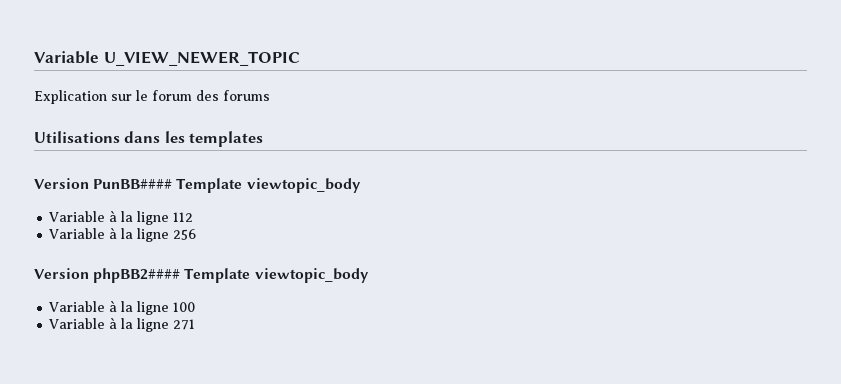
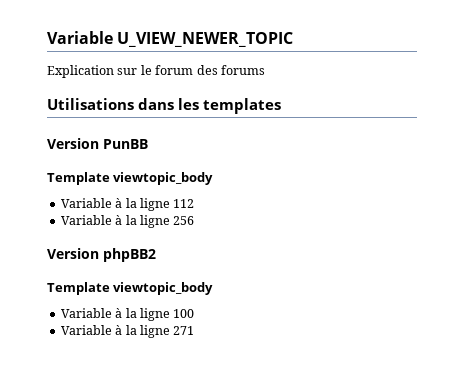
[93,179,173,189] PunBB#### -> [103,139,148,149] PunBB //
[93,268,181,283] phpBB2#### -> [103,248,156,262] phpBB2 //

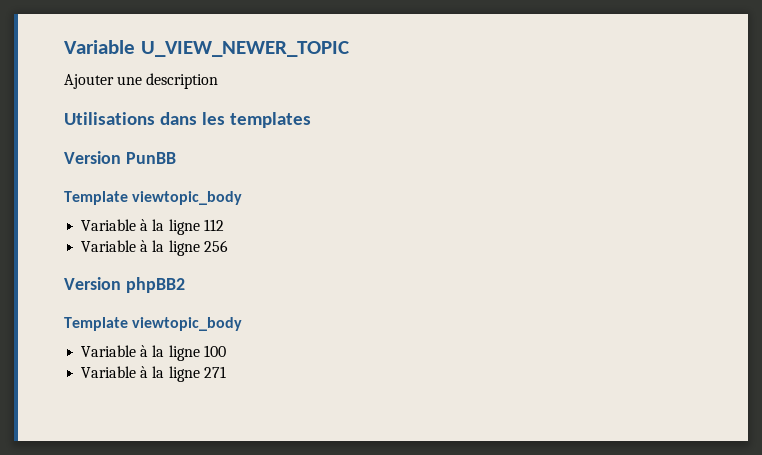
[47,65,265,78] Explication sur le forum des forums -> [64,73,219,89] Ajouter une description

